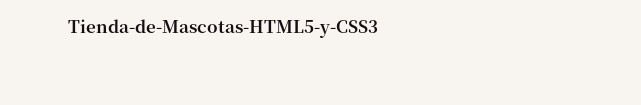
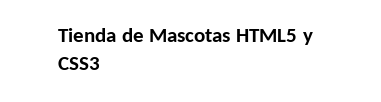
[68,19,378,38] Tienda-de-Mascotas-HTML5-y-CSS3 -> [58,28,313,45] [58,57,100,70] Tienda de Mascotas HTML5 y CSS3

